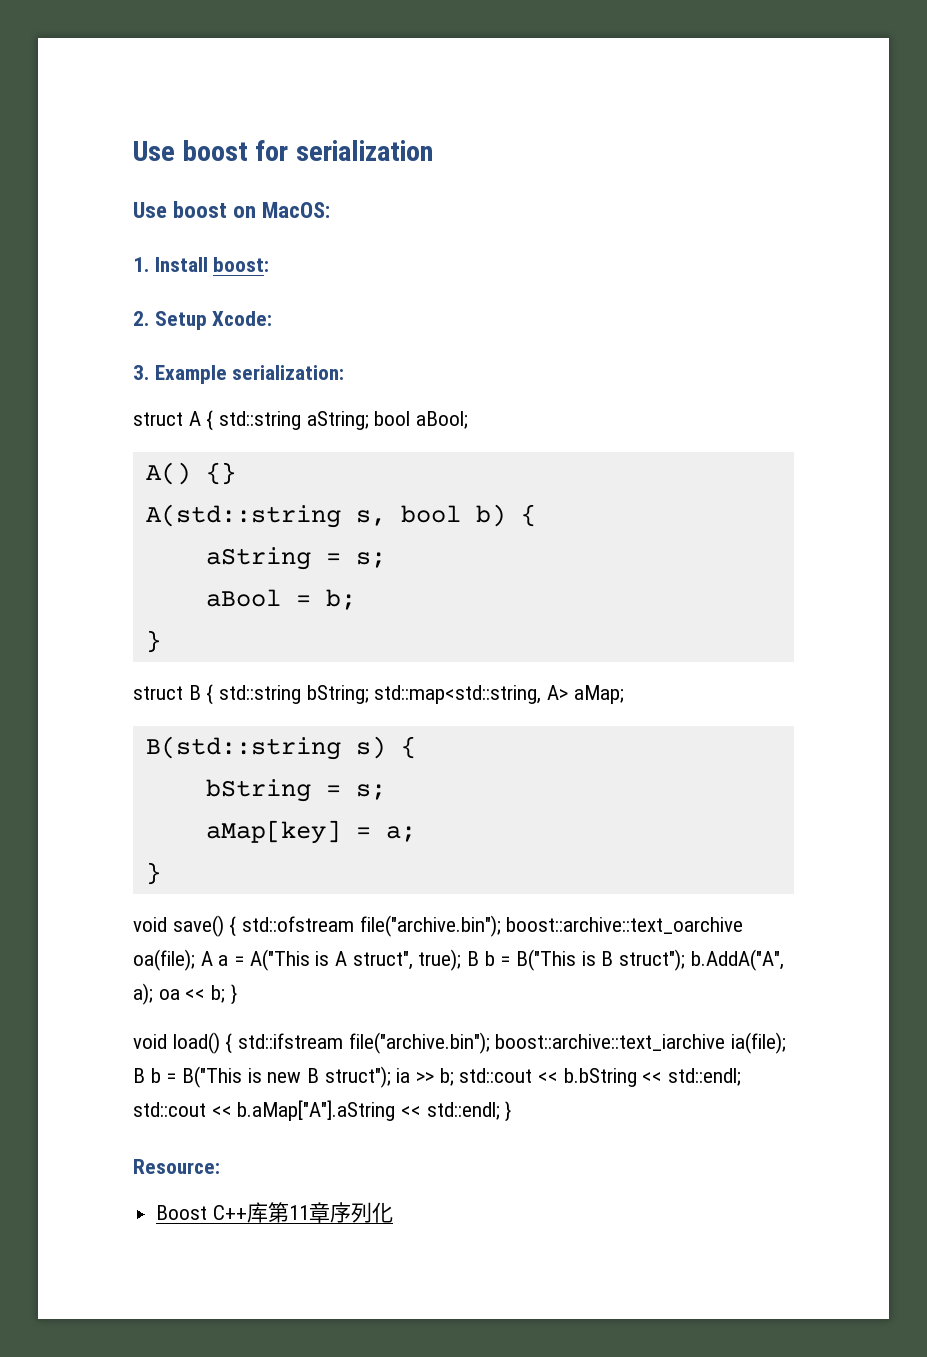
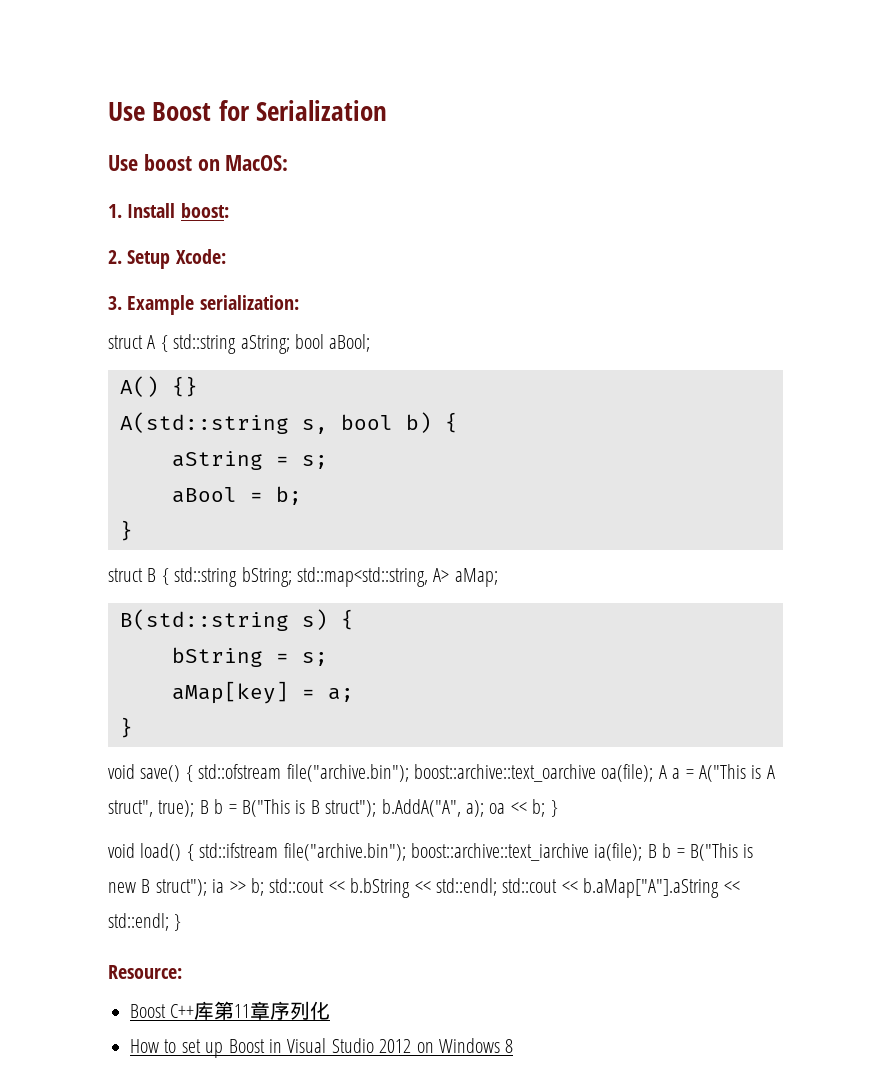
[133,140,434,161] Use boost for serialization -> [108,100,387,121] Use Boost for Serialization
(393, 1212) none -> [130,1038,514,1058] // How to set up Boost in Visual Studio 2012 on Windows 8

